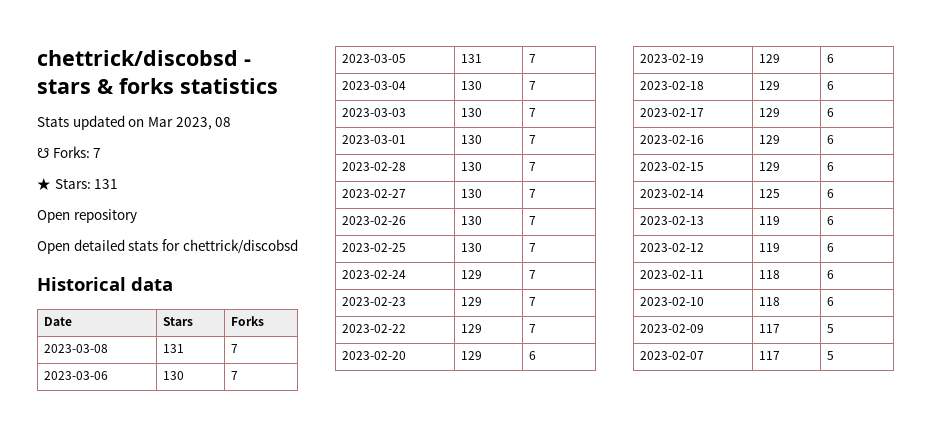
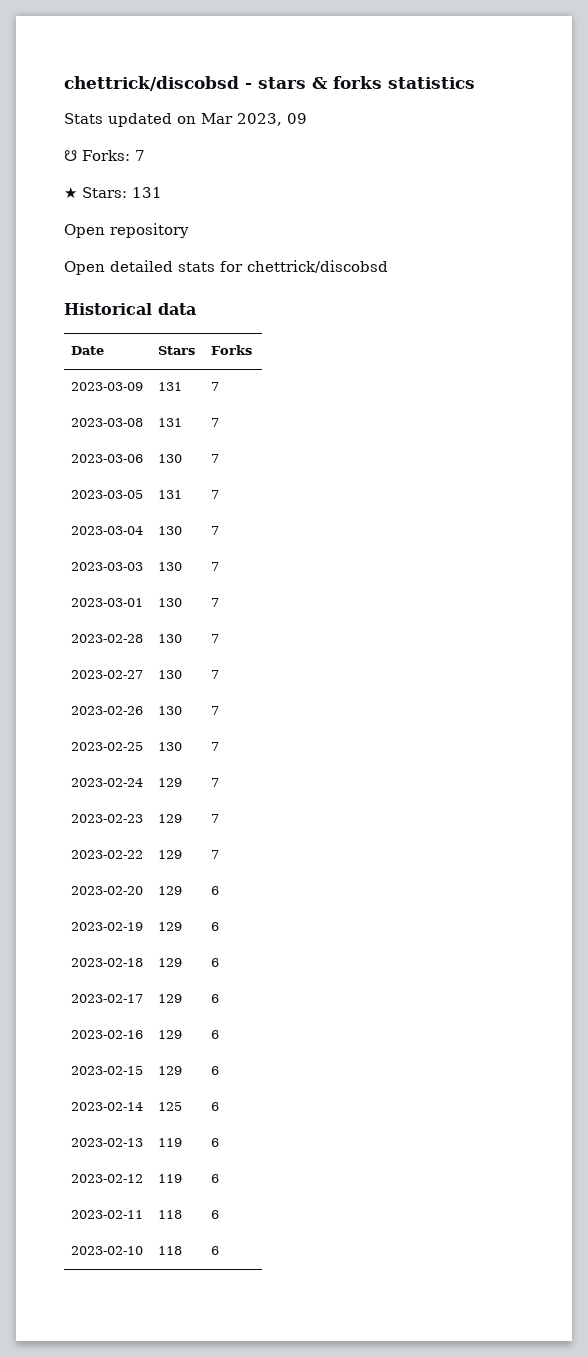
[215,117,232,127] 08 -> [287,113,307,124] 09
(264, 321) none -> [71,382,144,391] [158,382,183,391] [211,382,220,391] // 2023-03-09 | 131 | 7
[639,324,704,333] [758,324,780,333] [826,324,834,333] [639,351,704,360] [758,351,780,360] [826,351,834,360] // 2023-02-09 | 117 | 5 // 2023-02-07 | 117 | 5 -> (220, 1250) none

